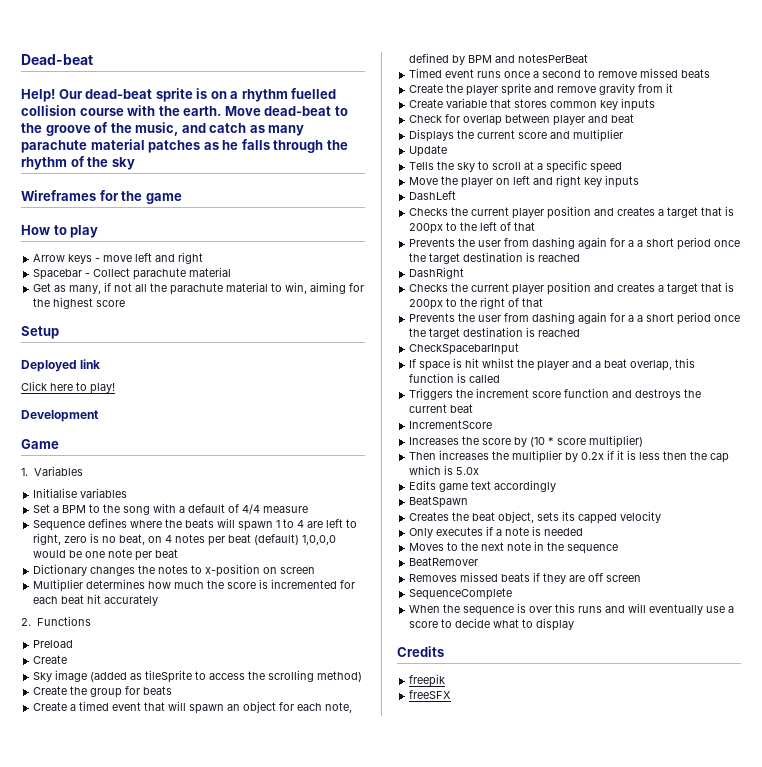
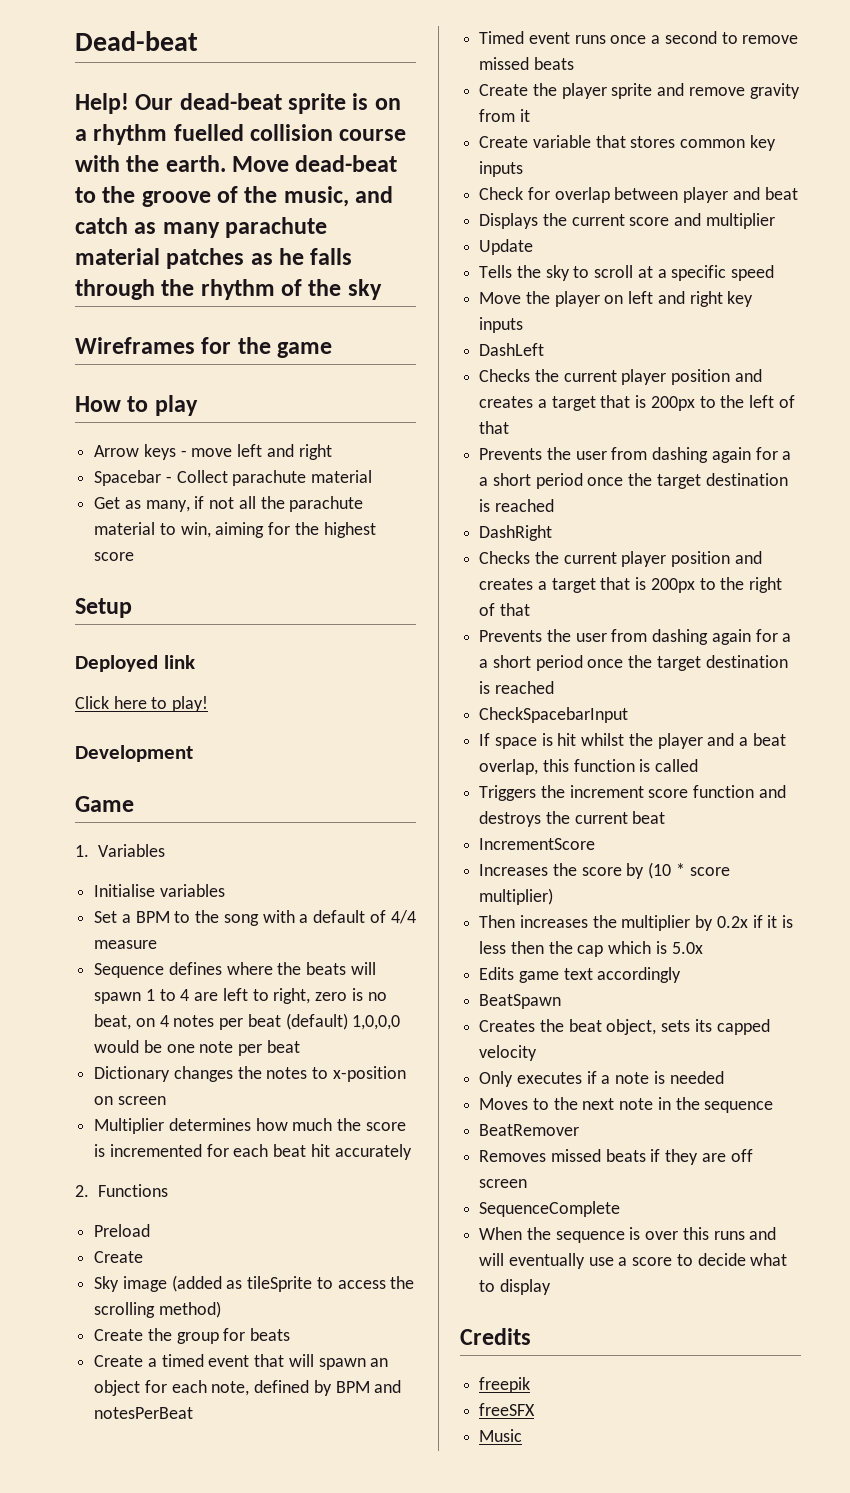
(452, 694) none -> [479,1429,523,1442] // Music

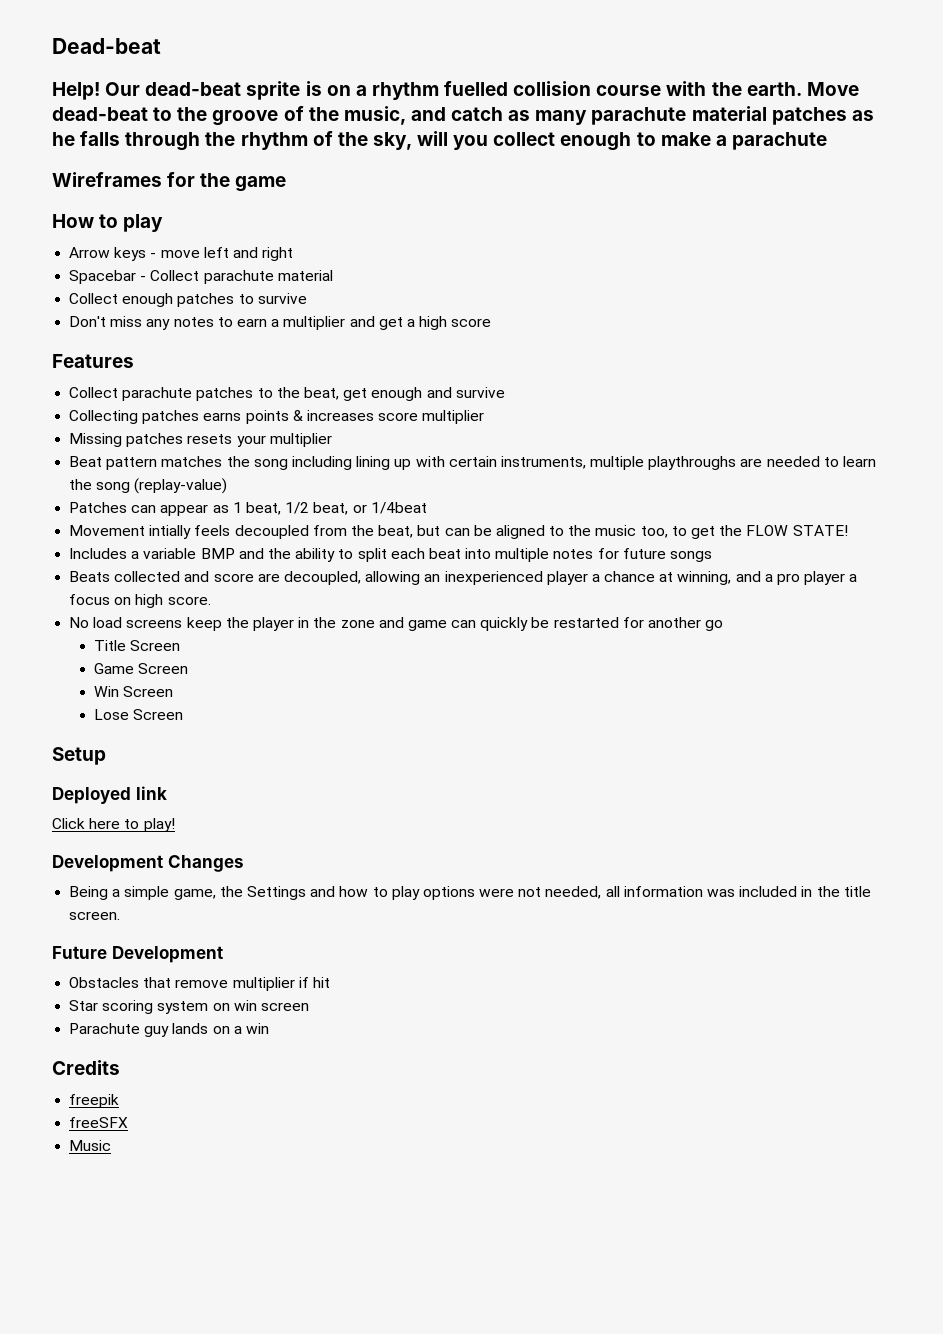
[347,279,382,300] sky -> [372,131,827,151] sky, will you collect enough to make a parachute
[94,496,364,512] [94,522,376,538] [94,552,135,561] Get as many, if not all the parachute material to win, aiming for the highest score -> [69,293,307,307] [69,316,492,330] [52,354,134,368] [69,387,505,401] [69,410,485,424] [69,433,332,447] [69,456,877,470] [69,478,228,494] [69,502,427,516] [69,525,848,539] [69,548,713,562] [69,571,858,585] [69,594,211,608] [69,617,724,631] [94,640,181,651] [94,663,189,674] [94,686,174,697] [94,709,184,720] Collect enough patches to survive // Don't miss any notes to earn a multiplier and get a high score // Features // Collect parachute patches to the beat, get enough and survive // Collecting patches earns points & increases score multiplier // Missing patches resets your multiplier // Beat pattern matches the song including lining up with certain instruments, multiple playthroughs are needed to learn the song (replay-value) // Patches can appear as 1 beat, 1/2 beat, or 1/4beat // Movement intially feels decoupled from the beat, but can be aligned to the music too, to get the FLOW STATE! // Includes a variable BMP and the ability to split each beat into multiple notes for future songs // Beats collected and score are decoupled, allowing an inexperienced player a chance at winning, and a pro player a focus on high score. // No load screens keep the player in the zone and game can quickly be restarted for another go // Title Screen // Game Screen // Win Screen // Lose Screen
[75,796,134,812] [75,844,165,857] [94,884,225,897] [94,910,416,926] [94,940,158,949] [94,962,376,978] [94,988,387,1004] [94,1013,401,1030] [94,1040,300,1056] [94,1066,406,1082] [94,1096,166,1105] [94,1118,406,1134] [94,1144,412,1160] [75,1184,168,1197] [94,1224,151,1237] [94,1251,144,1263] [94,1275,415,1292] [94,1301,221,1318] [94,1328,291,1344] [94,1354,389,1370] [94,1380,402,1396] [94,1407,194,1419] [479,31,799,44] [479,57,574,70] [479,83,800,99] [479,109,530,122] [479,135,776,151] [479,161,524,177] [479,187,798,203] [479,213,775,229] [479,239,534,255] [479,265,775,281] [479,291,754,307] [479,317,524,333] [479,343,545,356] [479,369,762,385] [479,395,795,411] [479,421,510,434] [479,447,792,463] [479,473,788,489] [479,499,554,512] [479,525,553,541] [479,551,762,567] [479,577,783,593] [479,603,530,616] [479,629,792,645] [479,655,788,671] [479,681,554,694] [479,707,629,723] [479,733,786,749] [479,759,699,775] [479,785,786,801] [479,811,666,827] [479,838,596,850] [479,862,730,879] [479,888,554,905] [479,915,794,931] [479,941,703,957] [479,967,682,983] [479,994,562,1009] [479,1019,770,1035] [479,1045,538,1061] [479,1071,724,1087] [479,1097,774,1113] [479,1124,580,1136] [479,1149,753,1165] [479,1179,528,1188] [479,1201,621,1217] [479,1227,777,1243] [479,1253,788,1269] [479,1279,551,1295] // Game // 1. Variables // Initialise variables // Set a BPM to the song with a default of 4/4 measure // Sequence defines where the beats will spawn 1 to 4 are left to right, zero is no beat, on 4 notes per beat (default) 1,0,0,0 would be one note per beat // Dictionary changes the notes to x-position on screen // Multiplier determines how much the score is incremented for each beat hit accurately // 2. Functions // Preload // Create // Sky image (added as tileSprite to access the scrolling method) // Create the group for beats // Create a timed event that will spawn an object for each note, defined by BPM and notesPerBeat // Timed event runs once a second to remove missed beats // Create the player sprite and remove gravity from it // Create variable that stores common key inputs // Check for overlap between player and beat // Displays the current score and multiplier // Update // Tells the sky to scroll at a specific speed // Move the player on left and right key inputs // DashLeft // Checks the current player position and creates a target that is 200px to the left of that // Prevents the user from dashing again for a a short period once the target destination is reached // DashRight // Checks the current player position and creates a target that is 200px to the right of that // Prevents the user from dashing again for a a short period once the target destination is reached // CheckSpacebarInput // If space is hit whilst the player and a beat overlap, this function is called // Triggers the increment score function and destroys the current beat // IncrementScore // Increases the score by (10 * score multiplier) // Then increases the multiplier by 0.2x if it is less then the cap which is 5.0x // Edits game text accordingly // BeatSpawn // Creates the beat object, sets its capped velocity // Only executes if a note is needed // Moves to the next note in the sequence // BeatRemover // Removes missed beats if they are off screen // SequenceComplete // When the sequence is over this runs and will eventually use a score to decide what to display -> [167,855,244,872] [69,886,871,900] [69,911,121,920] [52,946,223,963] [69,977,330,991] [69,1000,309,1014] [69,1023,269,1037] Changes // Being a simple game, the Settings and how to play options were not needed, all information was included in the title screen. // Future Development // Obstacles that remove multiplier if hit // Star scoring system on win screen // Parachute guy lands on a win

